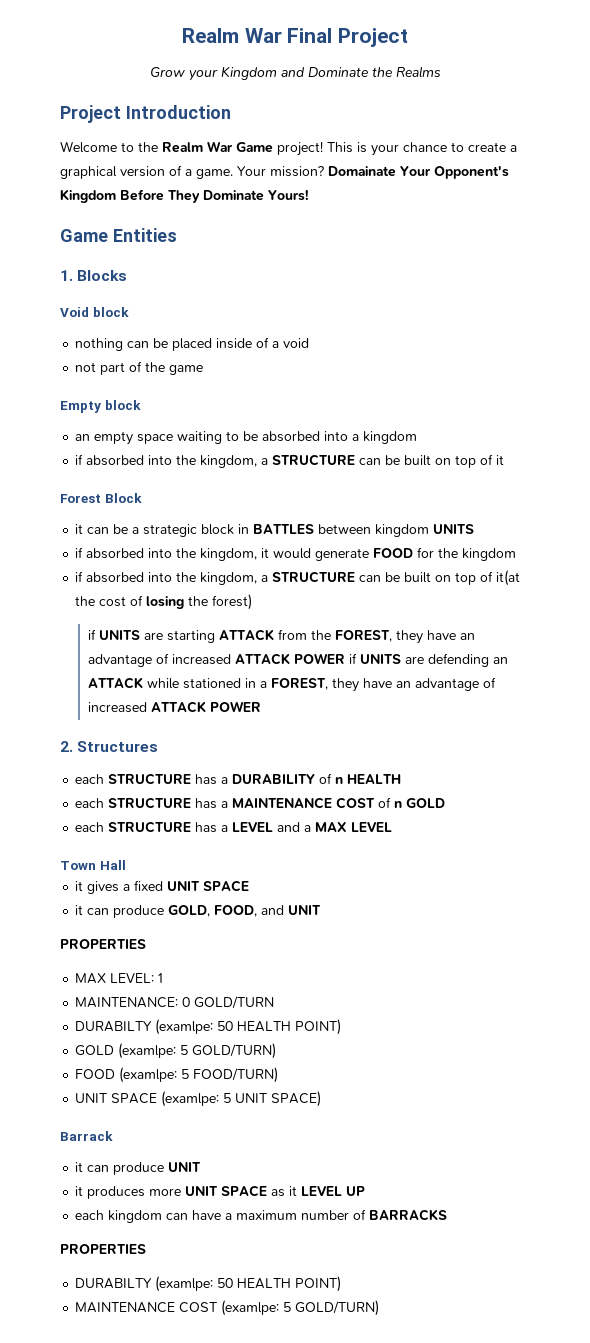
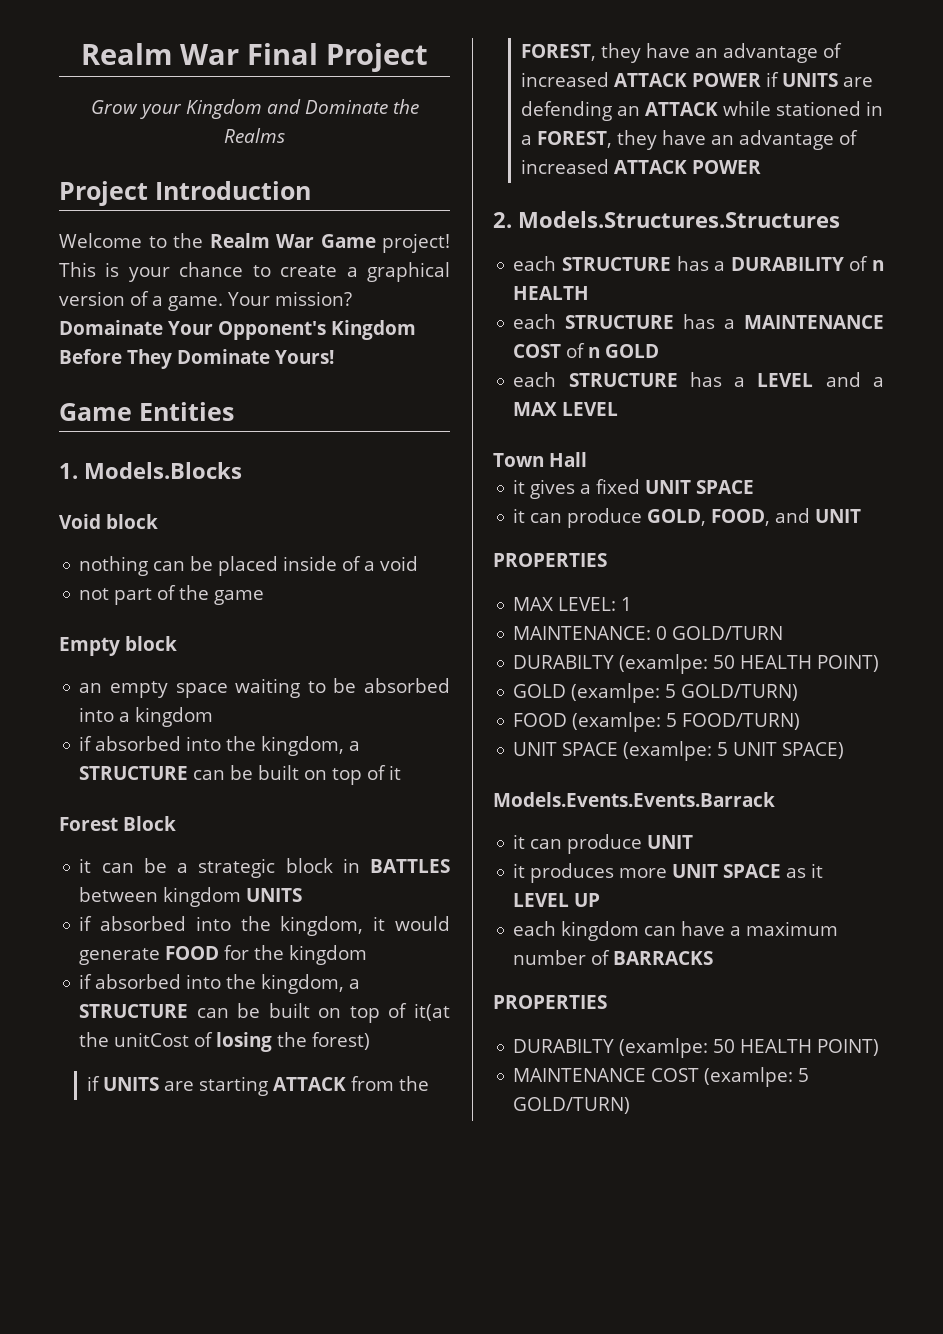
[77,270,128,281] Blocks -> [84,462,242,479] Models.Blocks
[99,596,127,607] cost -> [114,1032,190,1047] unitCost
[77,741,159,752] Structures -> [518,211,840,228] Models.Structures.Structures
[60,1131,113,1141] Barrack -> [493,792,775,807] Models.Events.Events.Barrack

